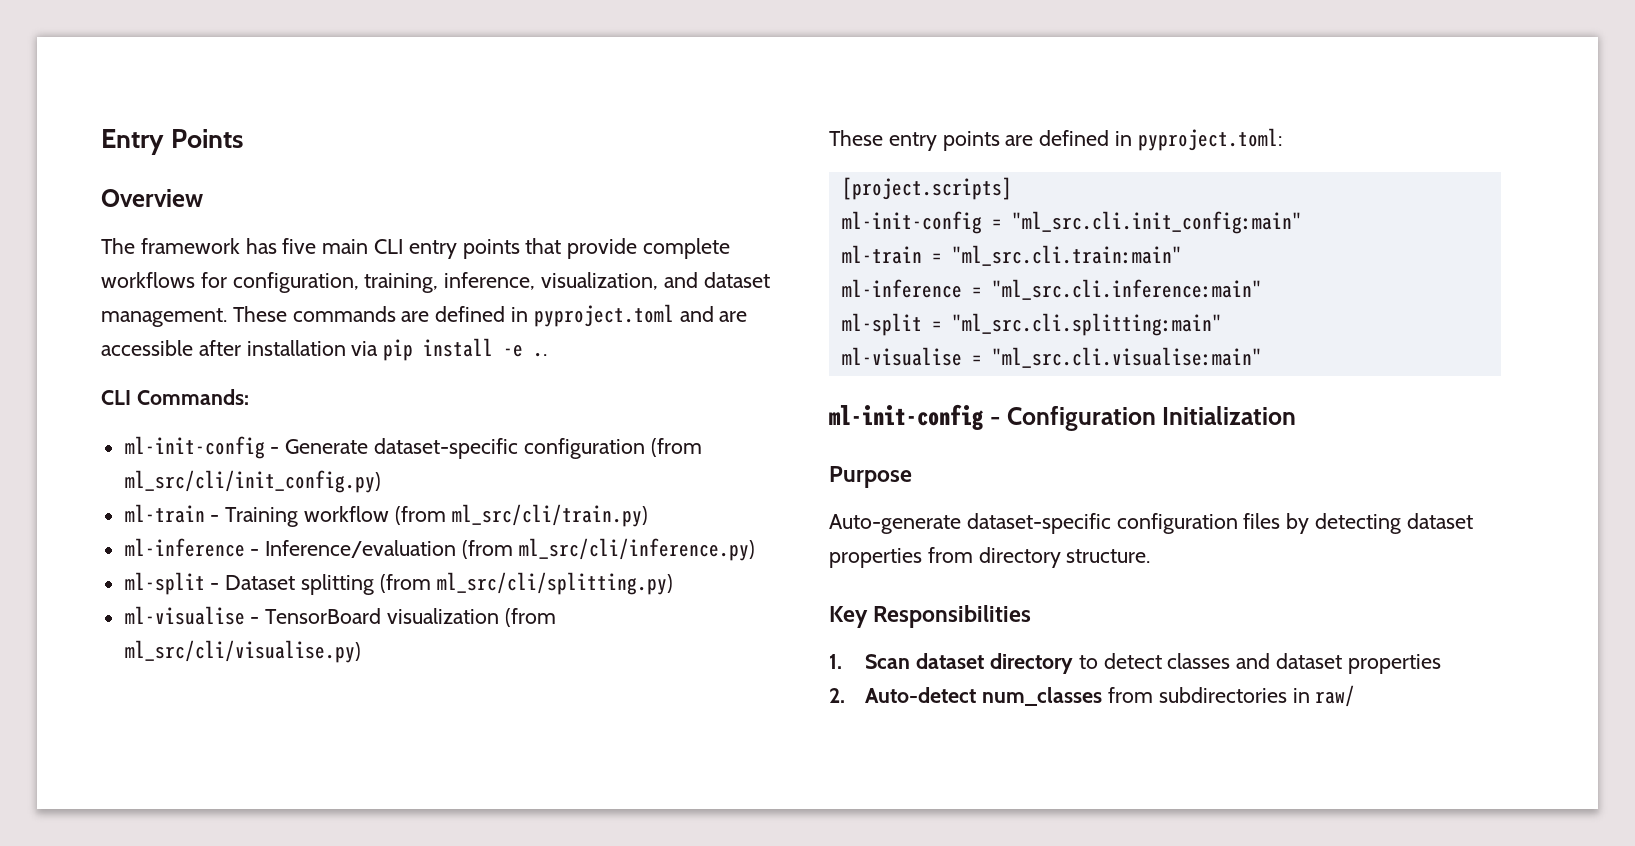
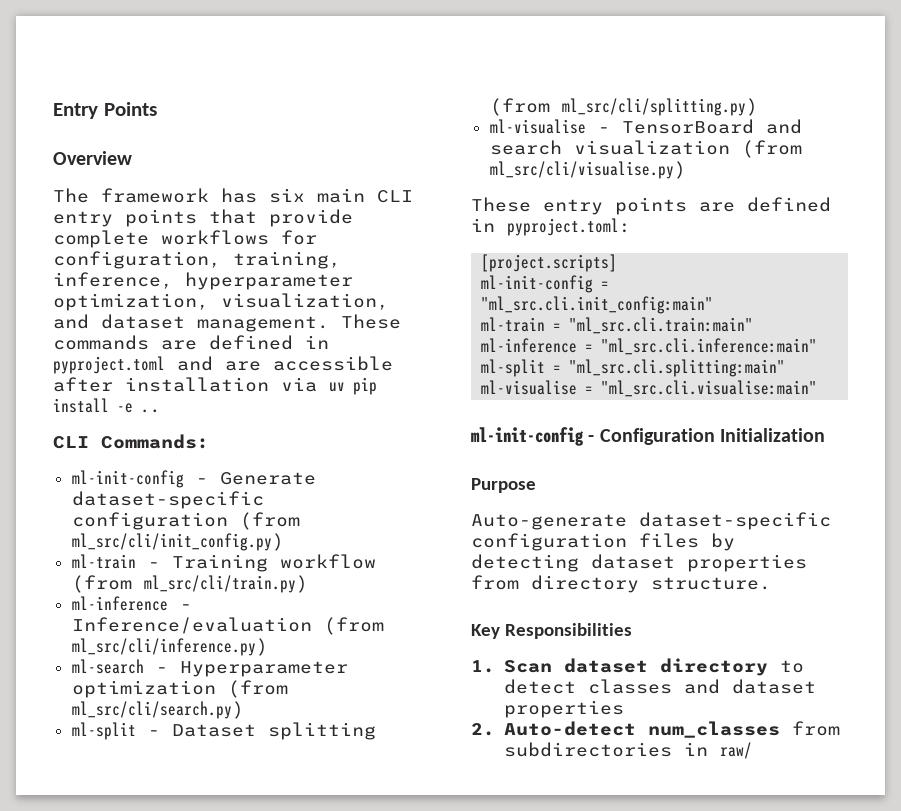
[282,238,317,254] five -> [269,188,305,203] six
(536, 281) none -> [185,272,353,290] [53,293,209,311] hyperparameter optimization,
(379, 348) none -> [329,382,345,392] uv
(755, 549) none -> [71,659,348,677] [71,680,288,698] [71,701,244,719] // ml-search - Hyperparameter optimization (from ml_src/cli/search.py)
(382, 616) none -> [765,119,802,134] [489,140,562,155] and search

